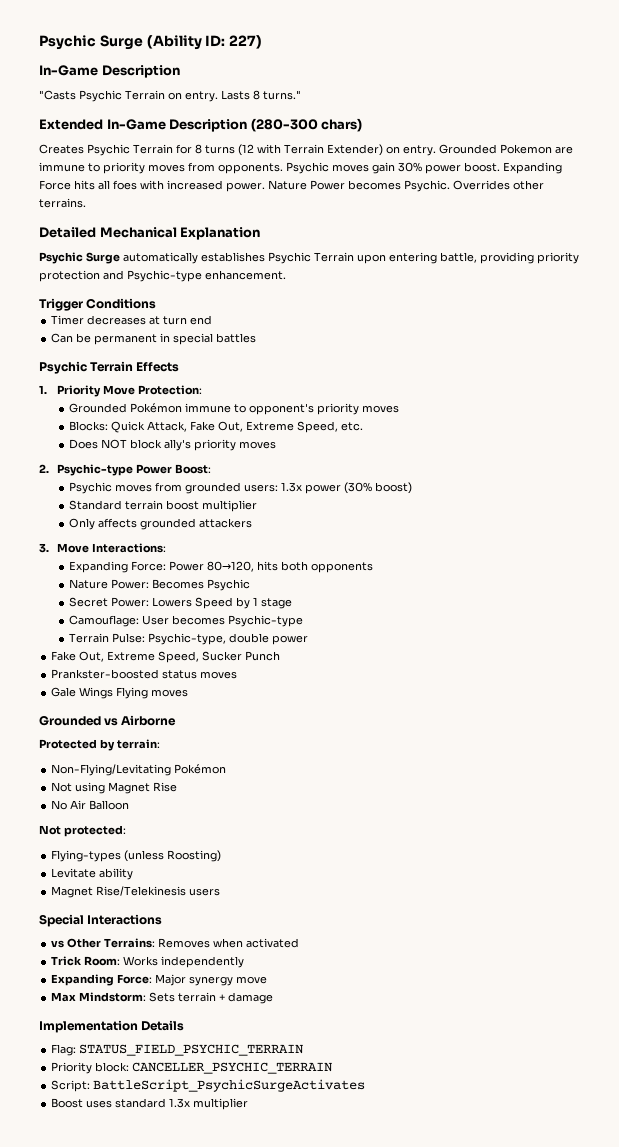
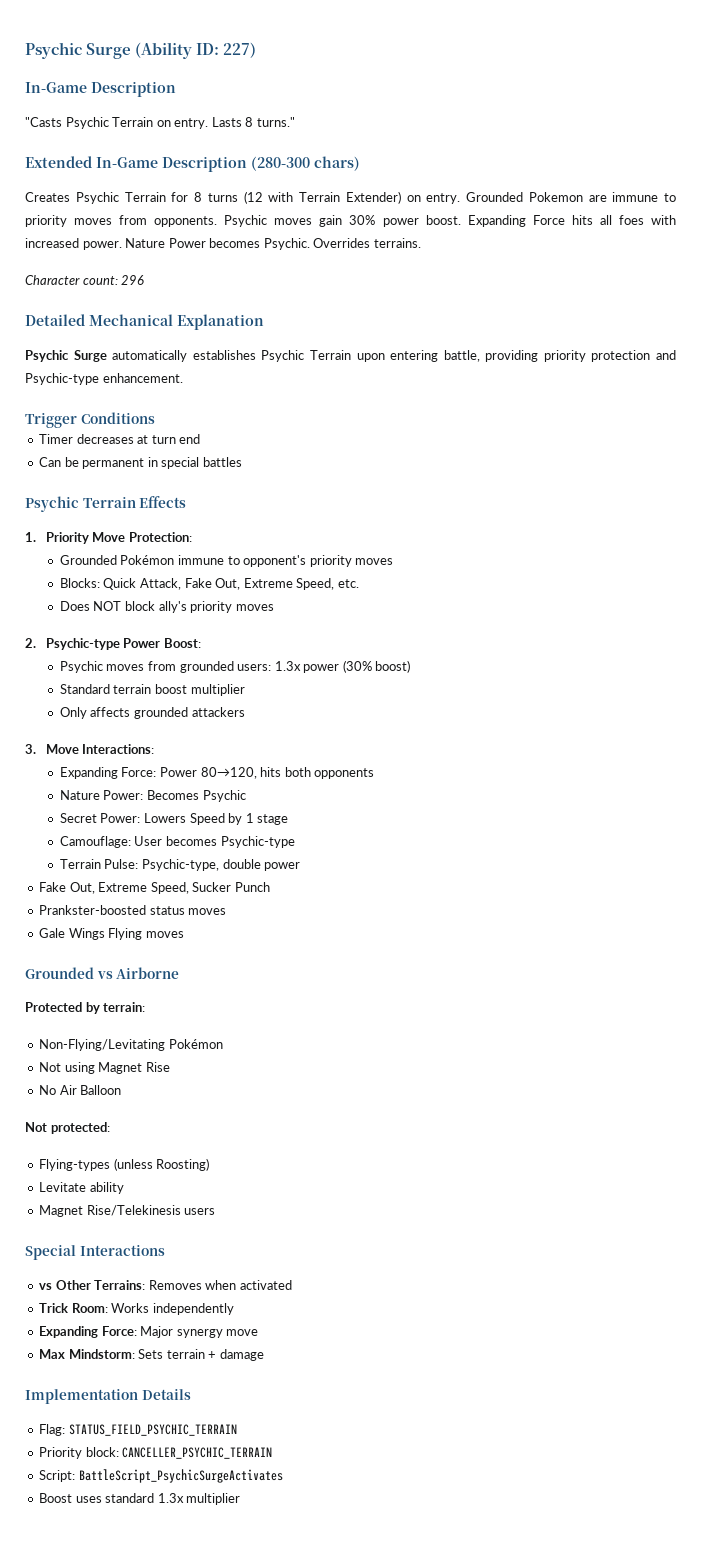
[513,180,544,190] other -> (371, 243) none
(86, 203) none -> [25,275,145,285] // Character count: 296

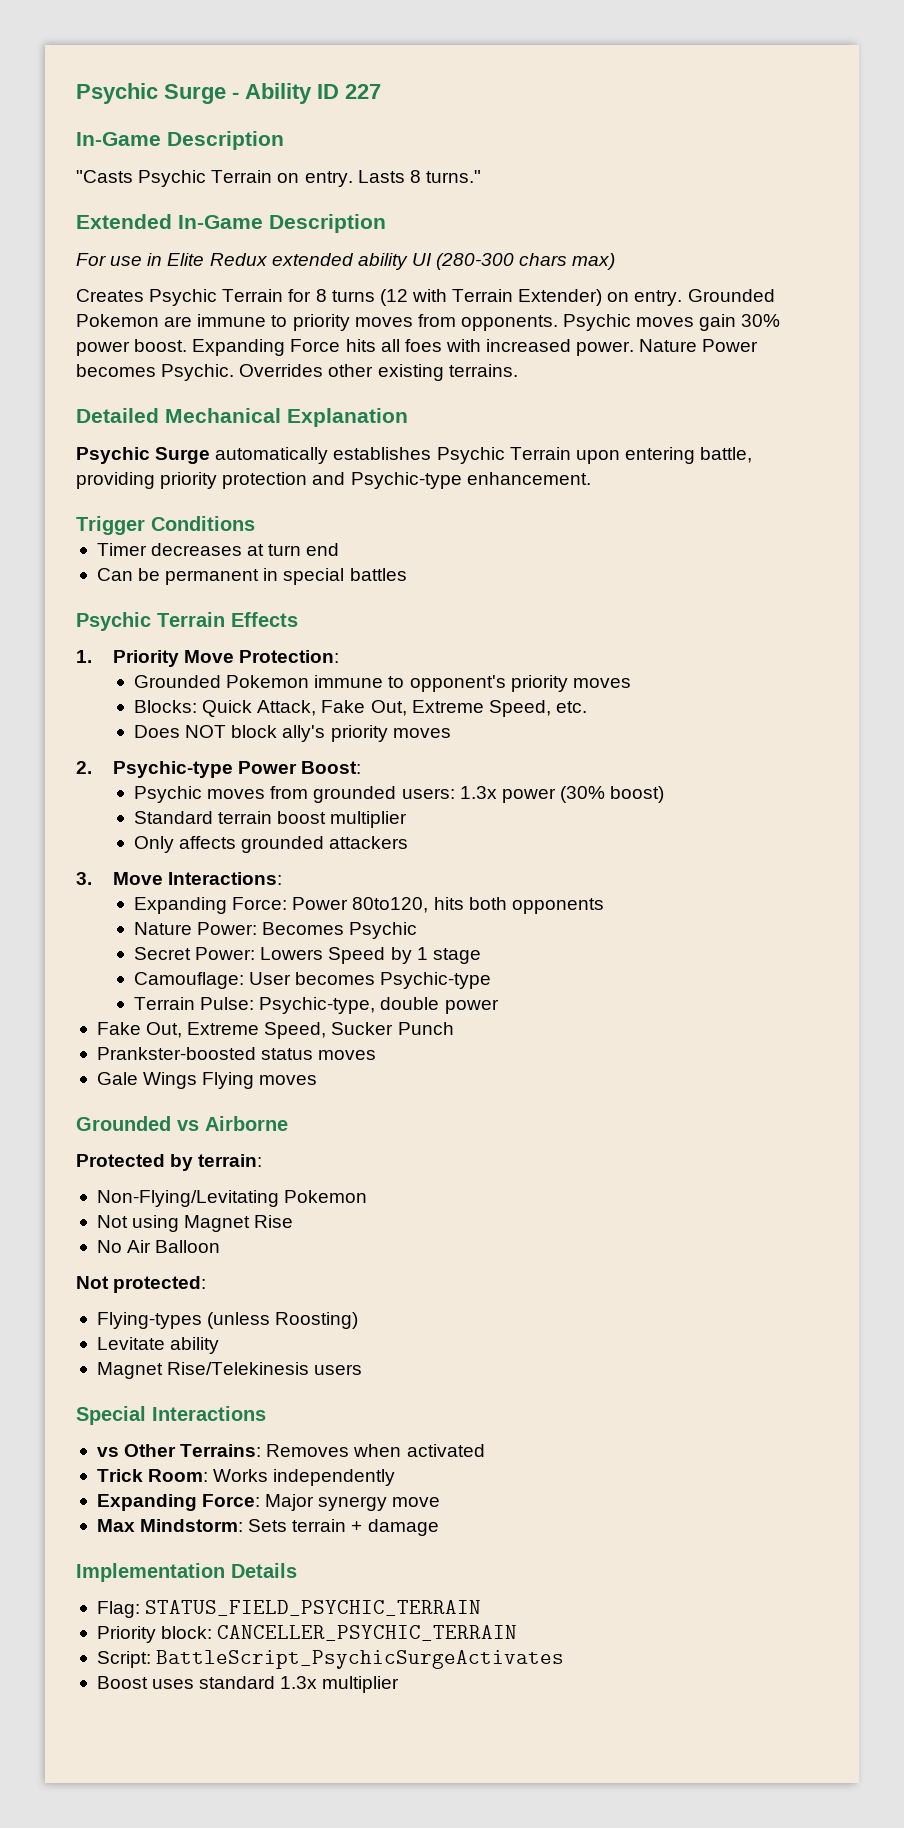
[25,42,257,59] Psychic Surge (Ability ID: 227) -> [76,83,381,104] Psychic Surge - Ability ID 227
[251,156,360,171] (280-300 chars) -> [76,253,616,270] // For use in Elite Redux extended ability UI (280-300 chars max)
(371, 243) none -> [328,364,444,381] other existing
[25,275,145,285] // Character count: 296 -> (518, 370) none
[120,555,175,565] Pokémon -> [226,675,310,688] Pokemon
[200,767,257,779] 80→120, -> [352,897,429,913] 80to120,
[168,1039,223,1049] Pokémon -> [284,1190,368,1203] Pokemon

